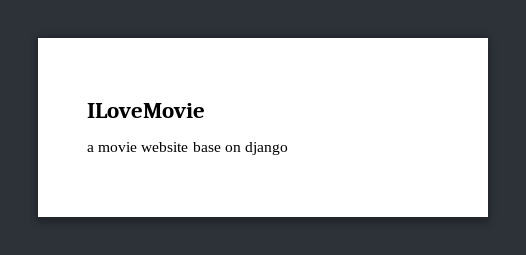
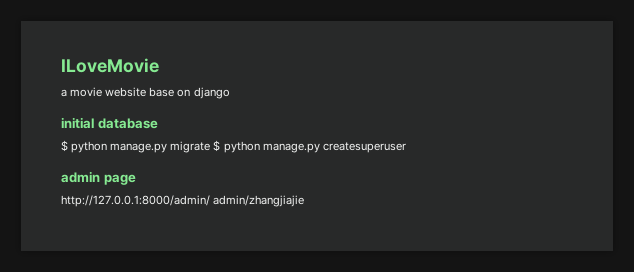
(288, 148) none -> [61,117,158,129] [61,140,406,153] [61,171,136,185] [61,195,305,207] // initial database // $ python manage.py migrate $ python manage.py createsuperuser // admin page // http://127.0.0.1:8000/admin/ admin/zhangjiajie

